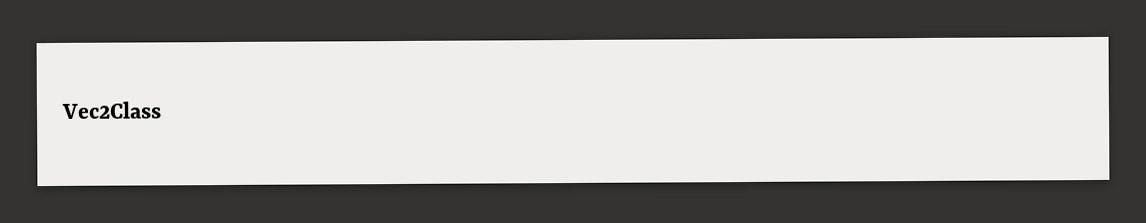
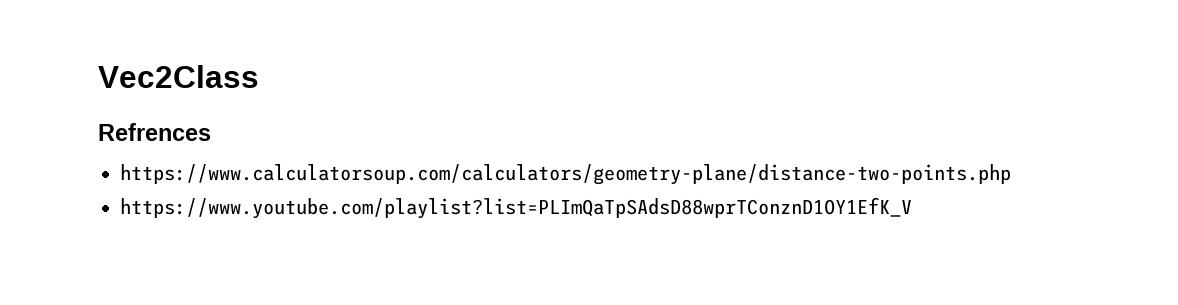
(162, 110) none -> [98,123,211,141] [120,164,1011,185] [120,197,912,219] // Refrences // https://www.calculatorsoup.com/calculators/geometry-plane/distance-two-points.php // https://www.youtube.com/playlist?list=PLImQaTpSAdsD88wprTConznD1OY1EfK_V

